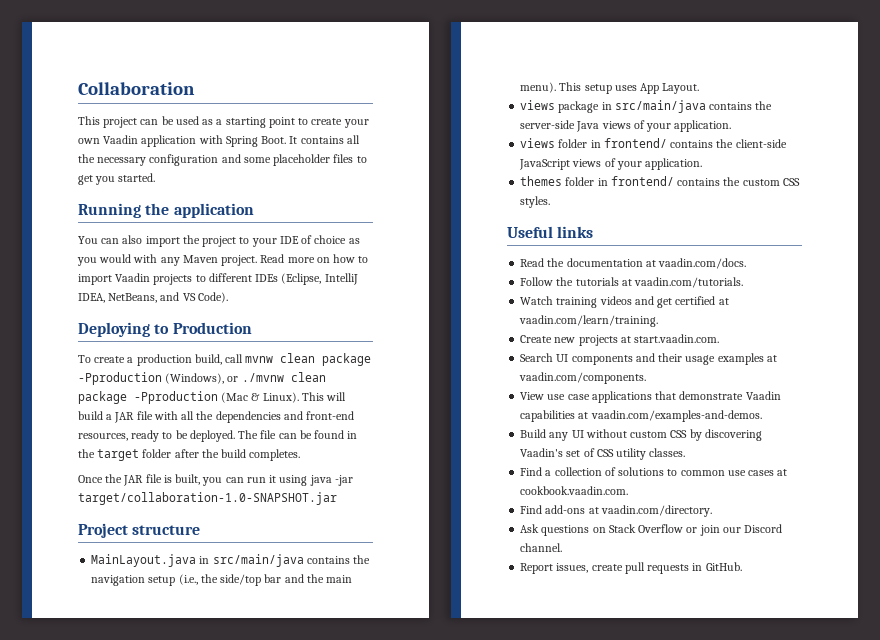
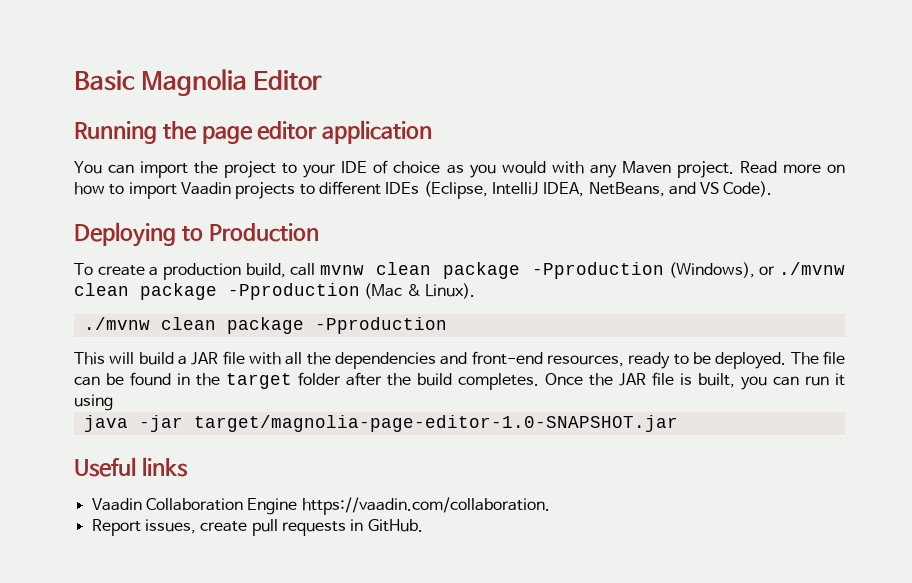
[78,82,195,95] [78,116,369,128] [78,135,360,147] [78,154,367,166] [78,173,156,185] Collaboration // This project can be used as a starting point to create your own Vaadin application with Spring Boot. It contains all the necessary configuration and some placeholder files to get you started. -> [74,69,323,96] Basic Magnolia Editor
(170, 209) none -> [201,121,318,144] page editor
[122,235,143,244] also -> (135, 169) none
(299, 397) none -> [83,317,447,334] // ./mvnw clean package -Pproduction //
(301, 455) // -> (539, 381) none
(308, 480) none -> (113, 402) //
[78,492,337,505] [78,523,201,538] [91,554,371,567] [91,574,353,586] [520,82,700,94] [520,100,773,113] [520,120,732,132] [520,138,787,148] [519,158,703,170] [520,176,800,186] [520,196,551,208] [507,226,594,238] [520,258,747,269] [520,277,744,288] [520,296,729,308] [519,315,659,327] [520,334,720,346] [520,353,777,365] [519,372,647,384] [520,391,781,403] [520,410,762,422] [520,429,762,441] [520,448,686,460] [520,467,788,476] [520,486,629,495] [520,505,712,517] [520,524,783,536] [520,543,563,552] target/collaboration-1.0-SNAPSHOT.jar // Project structure // MainLayout.java in src/main/java contains the navigation setup (i.e., the side/top bar and the main menu). This setup uses App Layout. // views package in src/main/java contains the server-side Java views of your application. // views folder in frontend/ contains the client-side JavaScript views of your application. // themes folder in frontend/ contains the custom CSS styles. // Useful links // Read the documentation at vaadin.com/docs. // Follow the tutorials at vaadin.com/tutorials. // Watch training videos and get certified at vaadin.com/learn/training. // Create new projects at start.vaadin.com. // Search UI components and their usage examples at vaadin.com/components. // View use case applications that demonstrate Vaadin capabilities at vaadin.com/examples-and-demos. // Build any UI without custom CSS by discovering Vaadin's set of CSS utility classes. // Find a collection of solutions to common use cases at cookbook.vaadin.com. // Find add-ons at vaadin.com/directory. // Ask questions on Stack Overflow or join our Discord channel. -> [193,415,678,432] [74,457,188,477] [91,497,550,515] target/magnolia-page-editor-1.0-SNAPSHOT.jar // Useful links // Vaadin Collaboration Engine https://vaadin.com/collaboration.

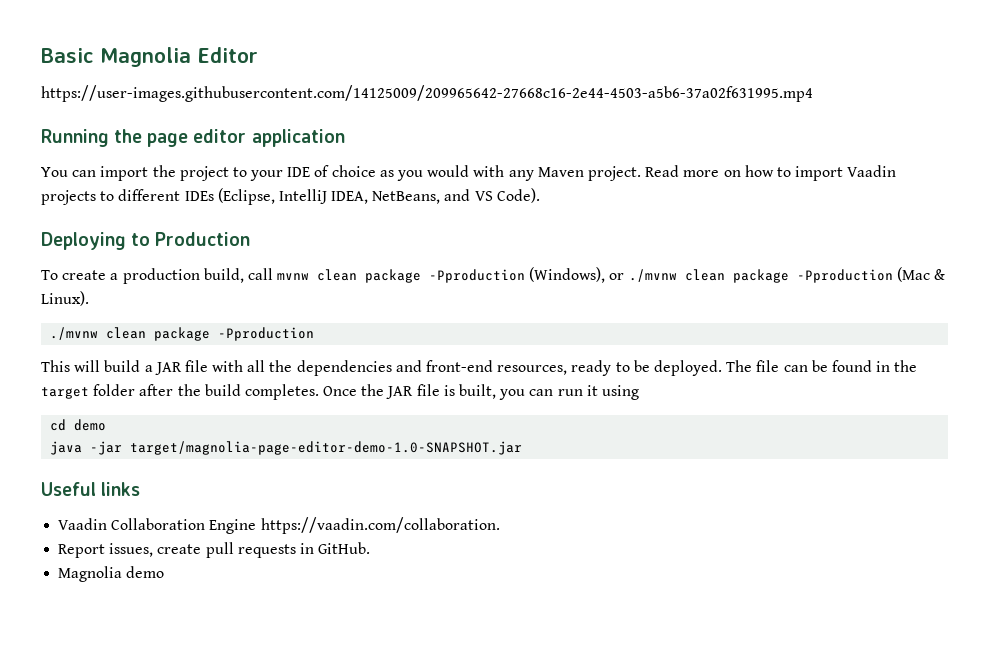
(323, 80) none -> [41,85,813,102] // https://user-images.githubusercontent.com/14125009/209965642-27668c16-2e44-4503-a5b6-37a02f631995.mp4
(113, 402) none -> [50,419,107,431] // cd demo
[193,415,678,432] target/magnolia-page-editor-1.0-SNAPSHOT.jar -> [130,441,523,455] target/magnolia-page-editor-demo-1.0-SNAPSHOT.jar
(423, 525) none -> [58,566,165,582] // Magnolia demo

